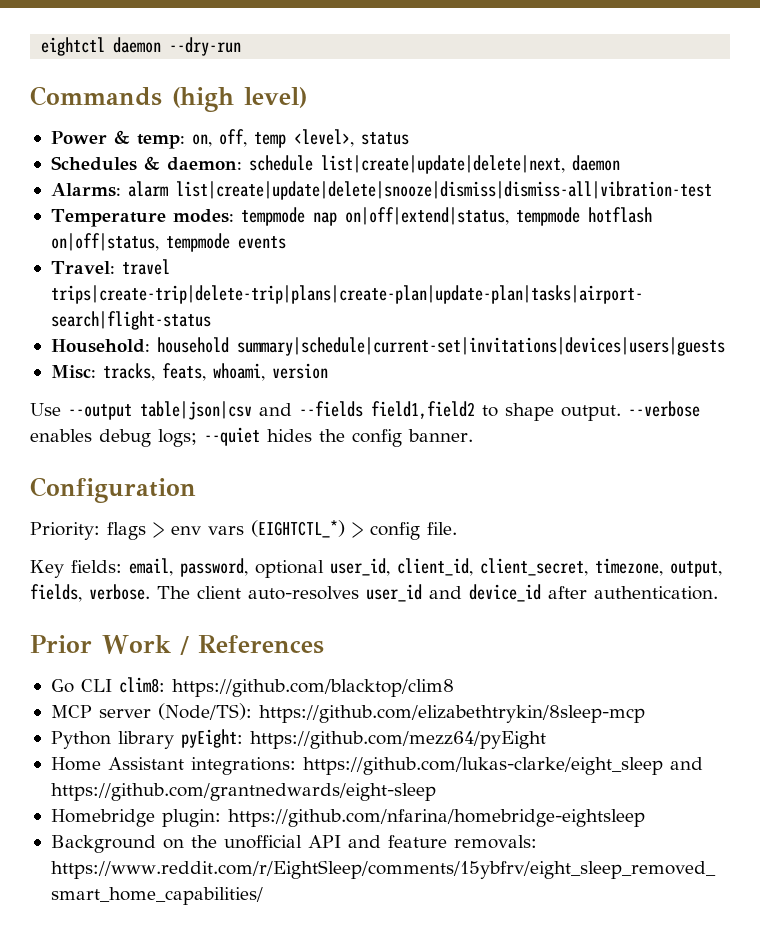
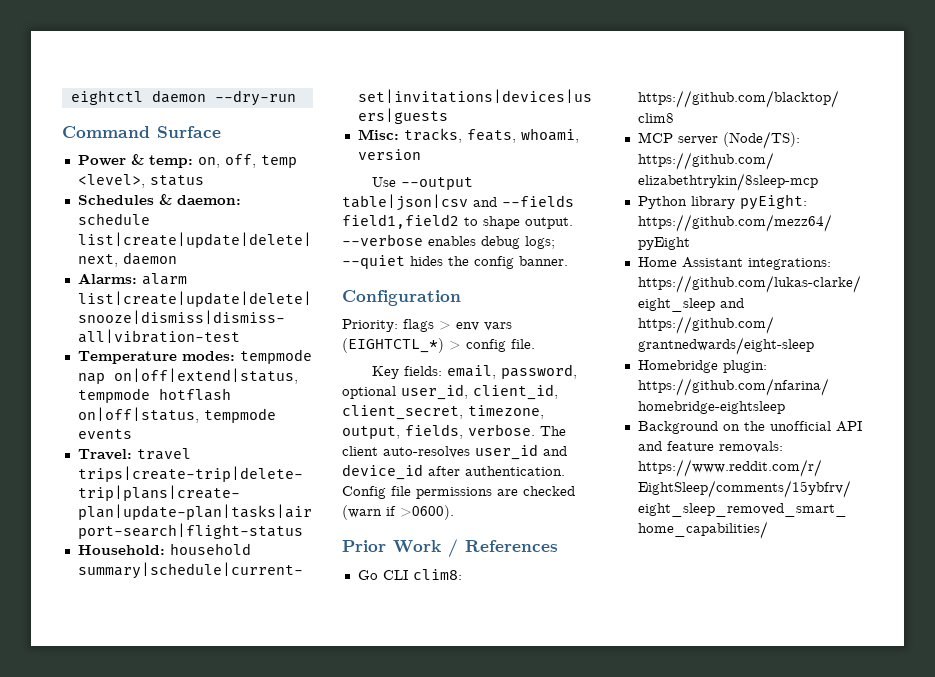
[30,86,307,112] Commands (high level) -> [62,126,221,138] Command Surface
(718, 593) none -> [342,486,575,499] [342,505,454,520] Config file permissions are checked (warn if >0600).

